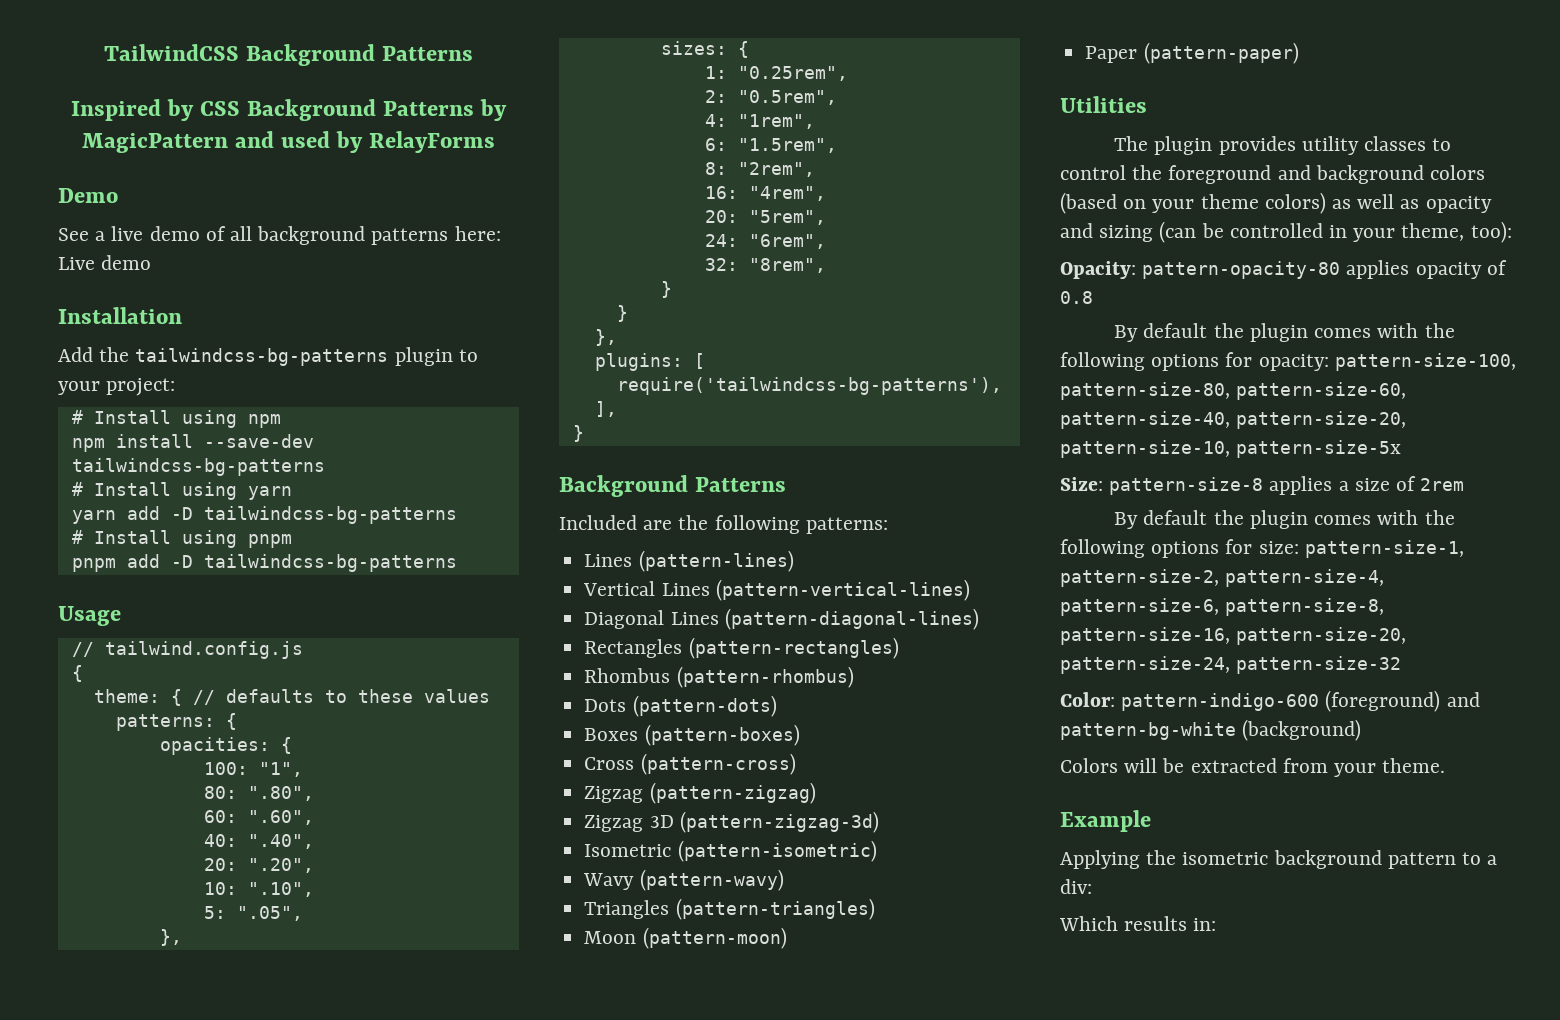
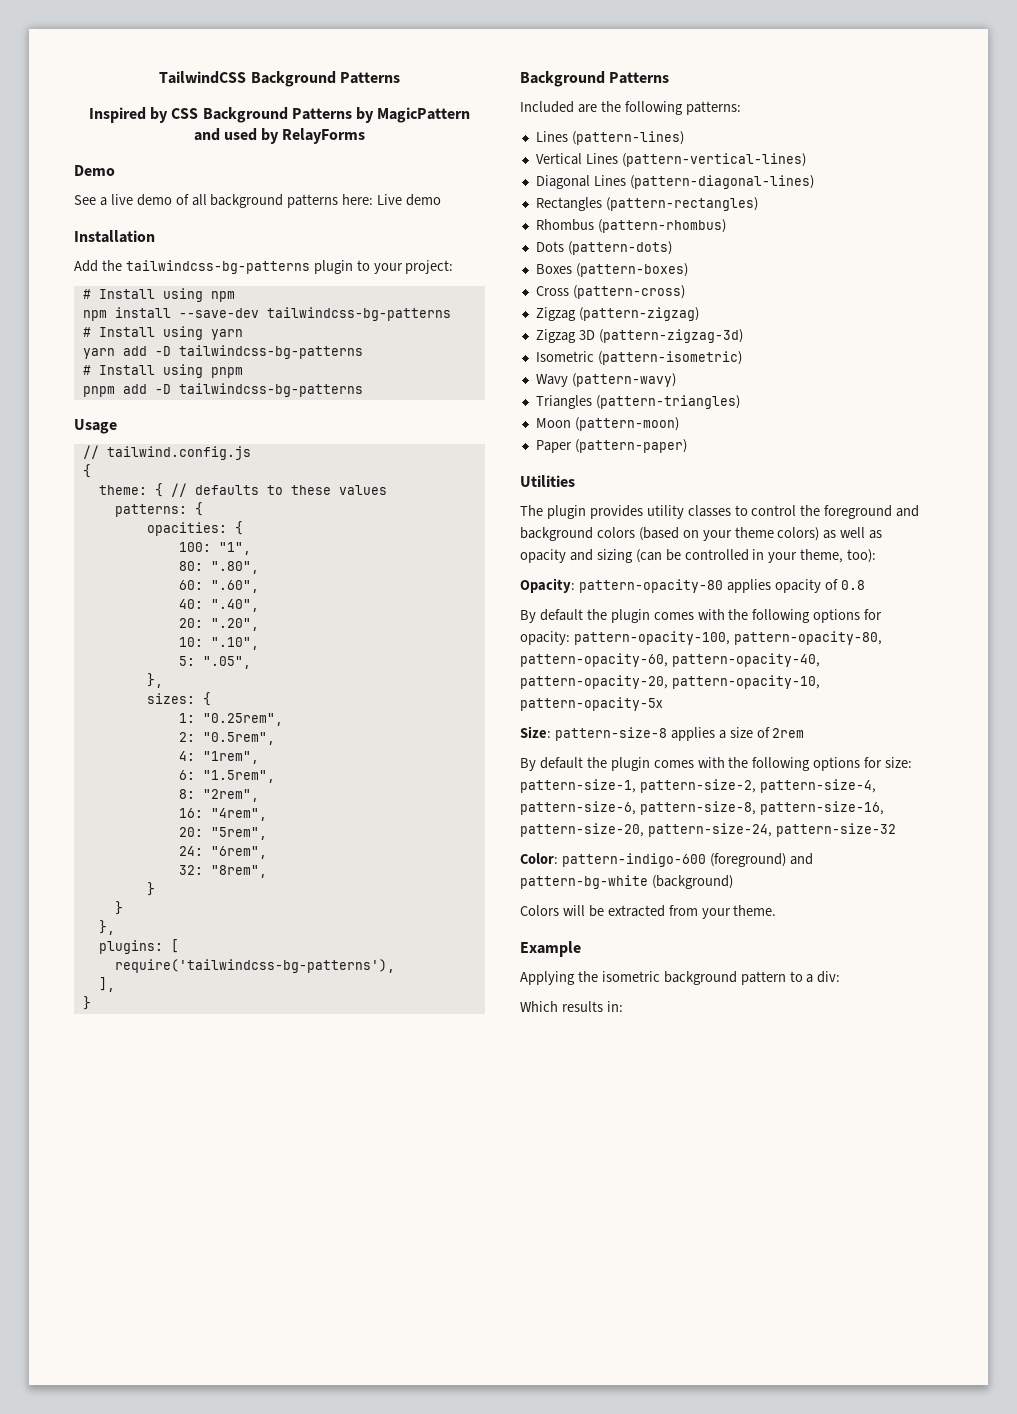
[1334,353,1516,371] [1060,382,1407,400] [1060,411,1407,429] [1060,440,1402,458] pattern-size-100, pattern-size-80, pattern-size-60, pattern-size-40, pattern-size-20, pattern-size-10, pattern-size-5x -> [573,631,882,645] [520,653,820,667] [520,675,820,689] [520,697,663,711] pattern-opacity-100, pattern-opacity-80, pattern-opacity-60, pattern-opacity-40, pattern-opacity-20, pattern-opacity-10, pattern-opacity-5x

